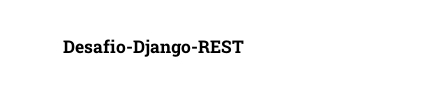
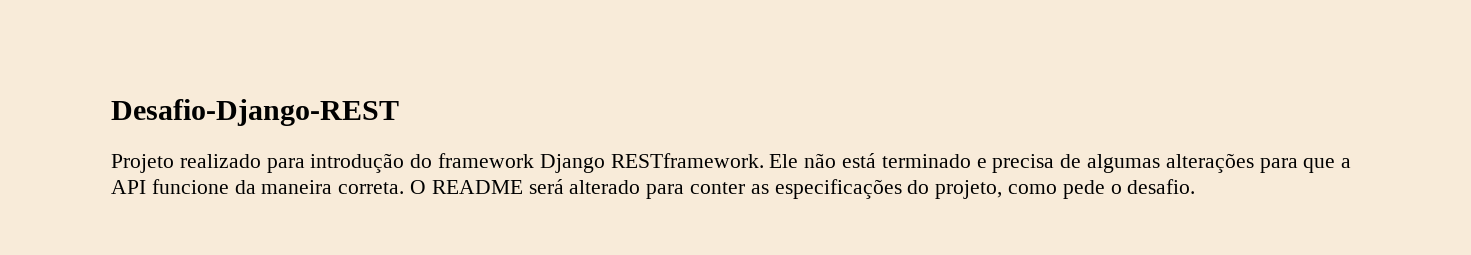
(244, 48) none -> [111,153,1352,173] [111,179,1196,199] // Projeto realizado para introdução do framework Django RESTframework. Ele não está terminado e precisa de algumas alterações para que a API funcione da maneira correta. O README será alterado para conter as especificações do projeto, como pede o desafio.

